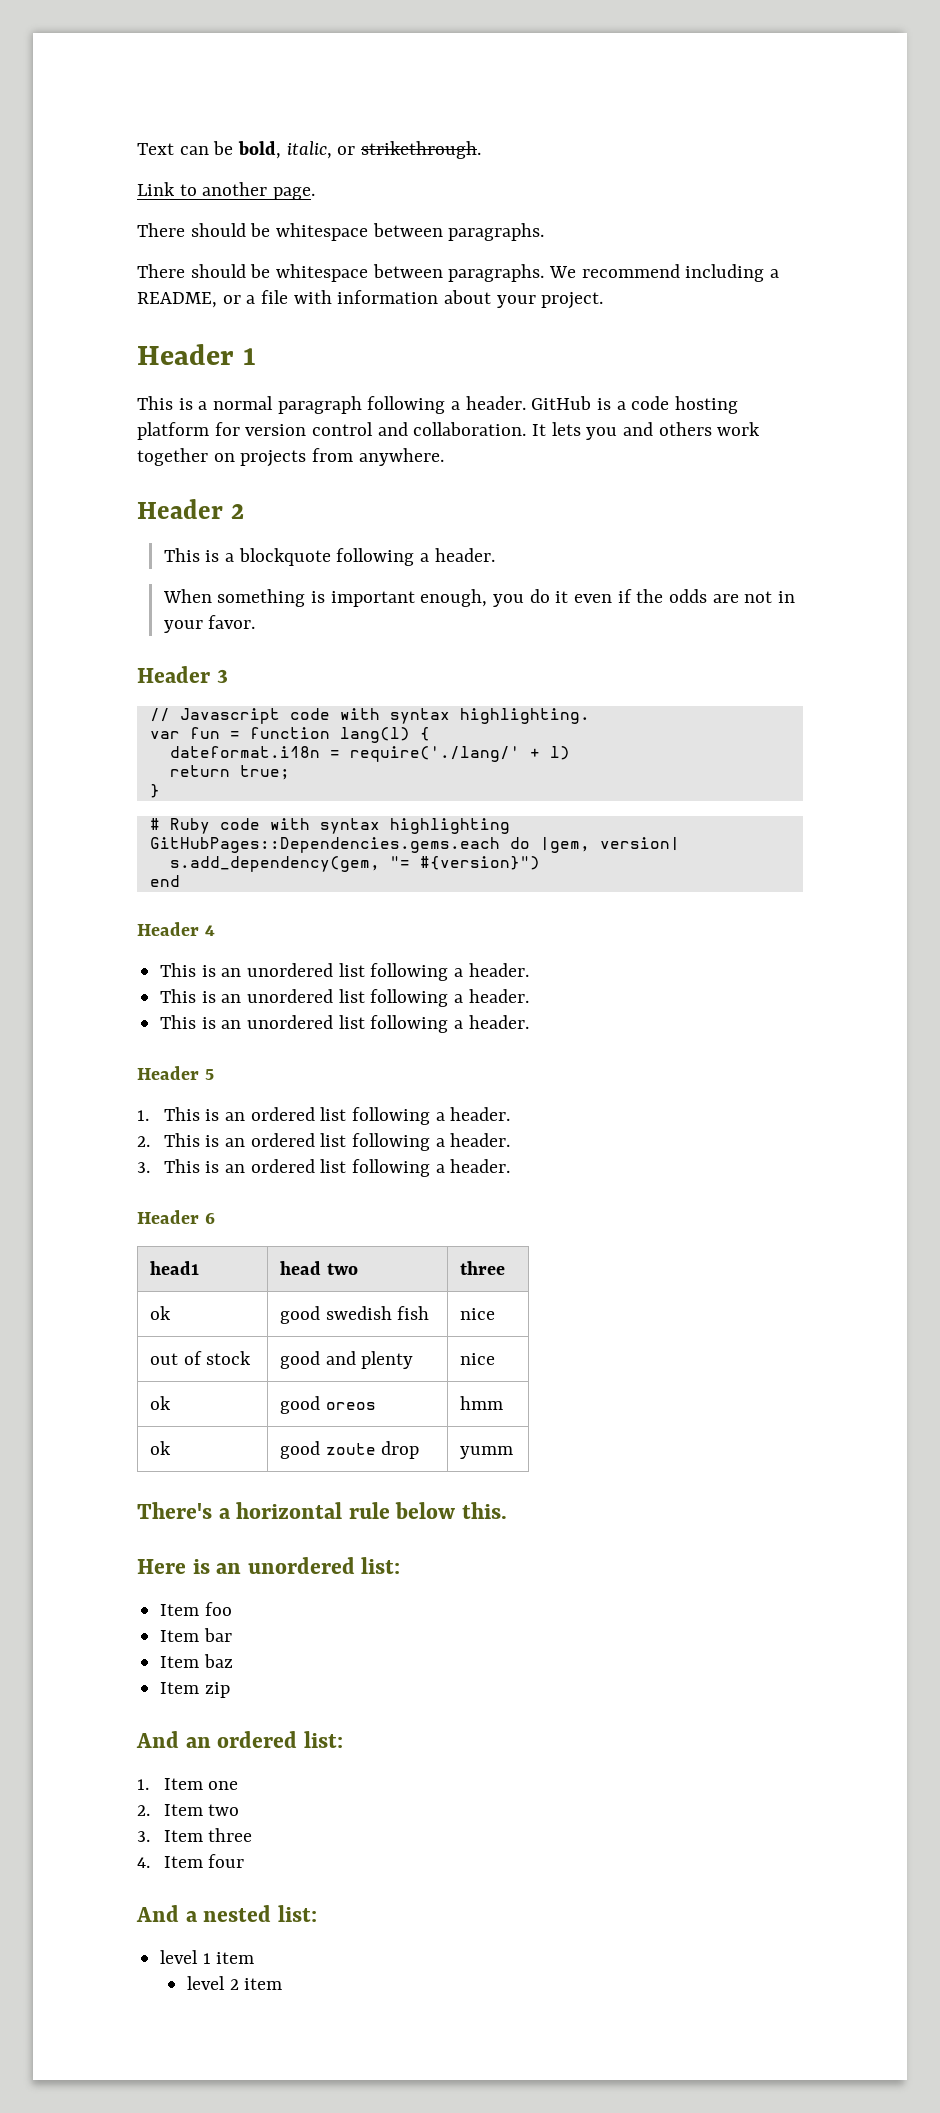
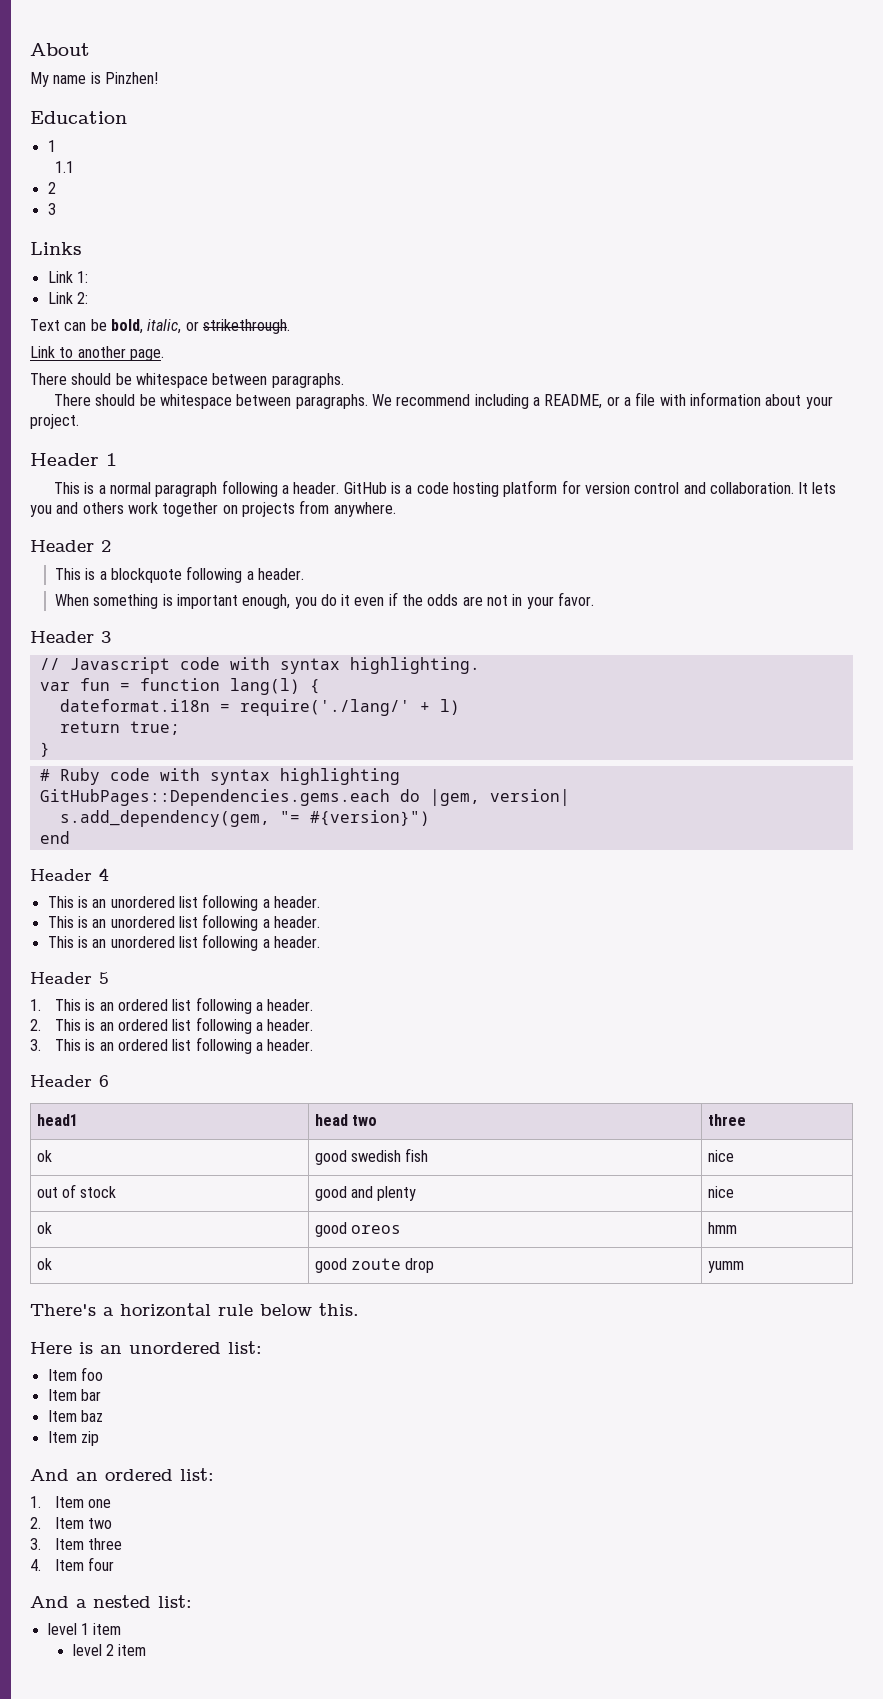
(137, 149) none -> [30,43,90,56] [30,72,158,87] [30,111,127,124] [47,140,56,152] [54,161,74,173] [47,182,56,194] [47,203,56,215] [30,242,82,255] [47,271,88,283] [47,292,88,304] About // My name is Pinzhen! // Education // 1 // 1.1 // 2 // 3 // Links // Link 1: // Link 2: //

